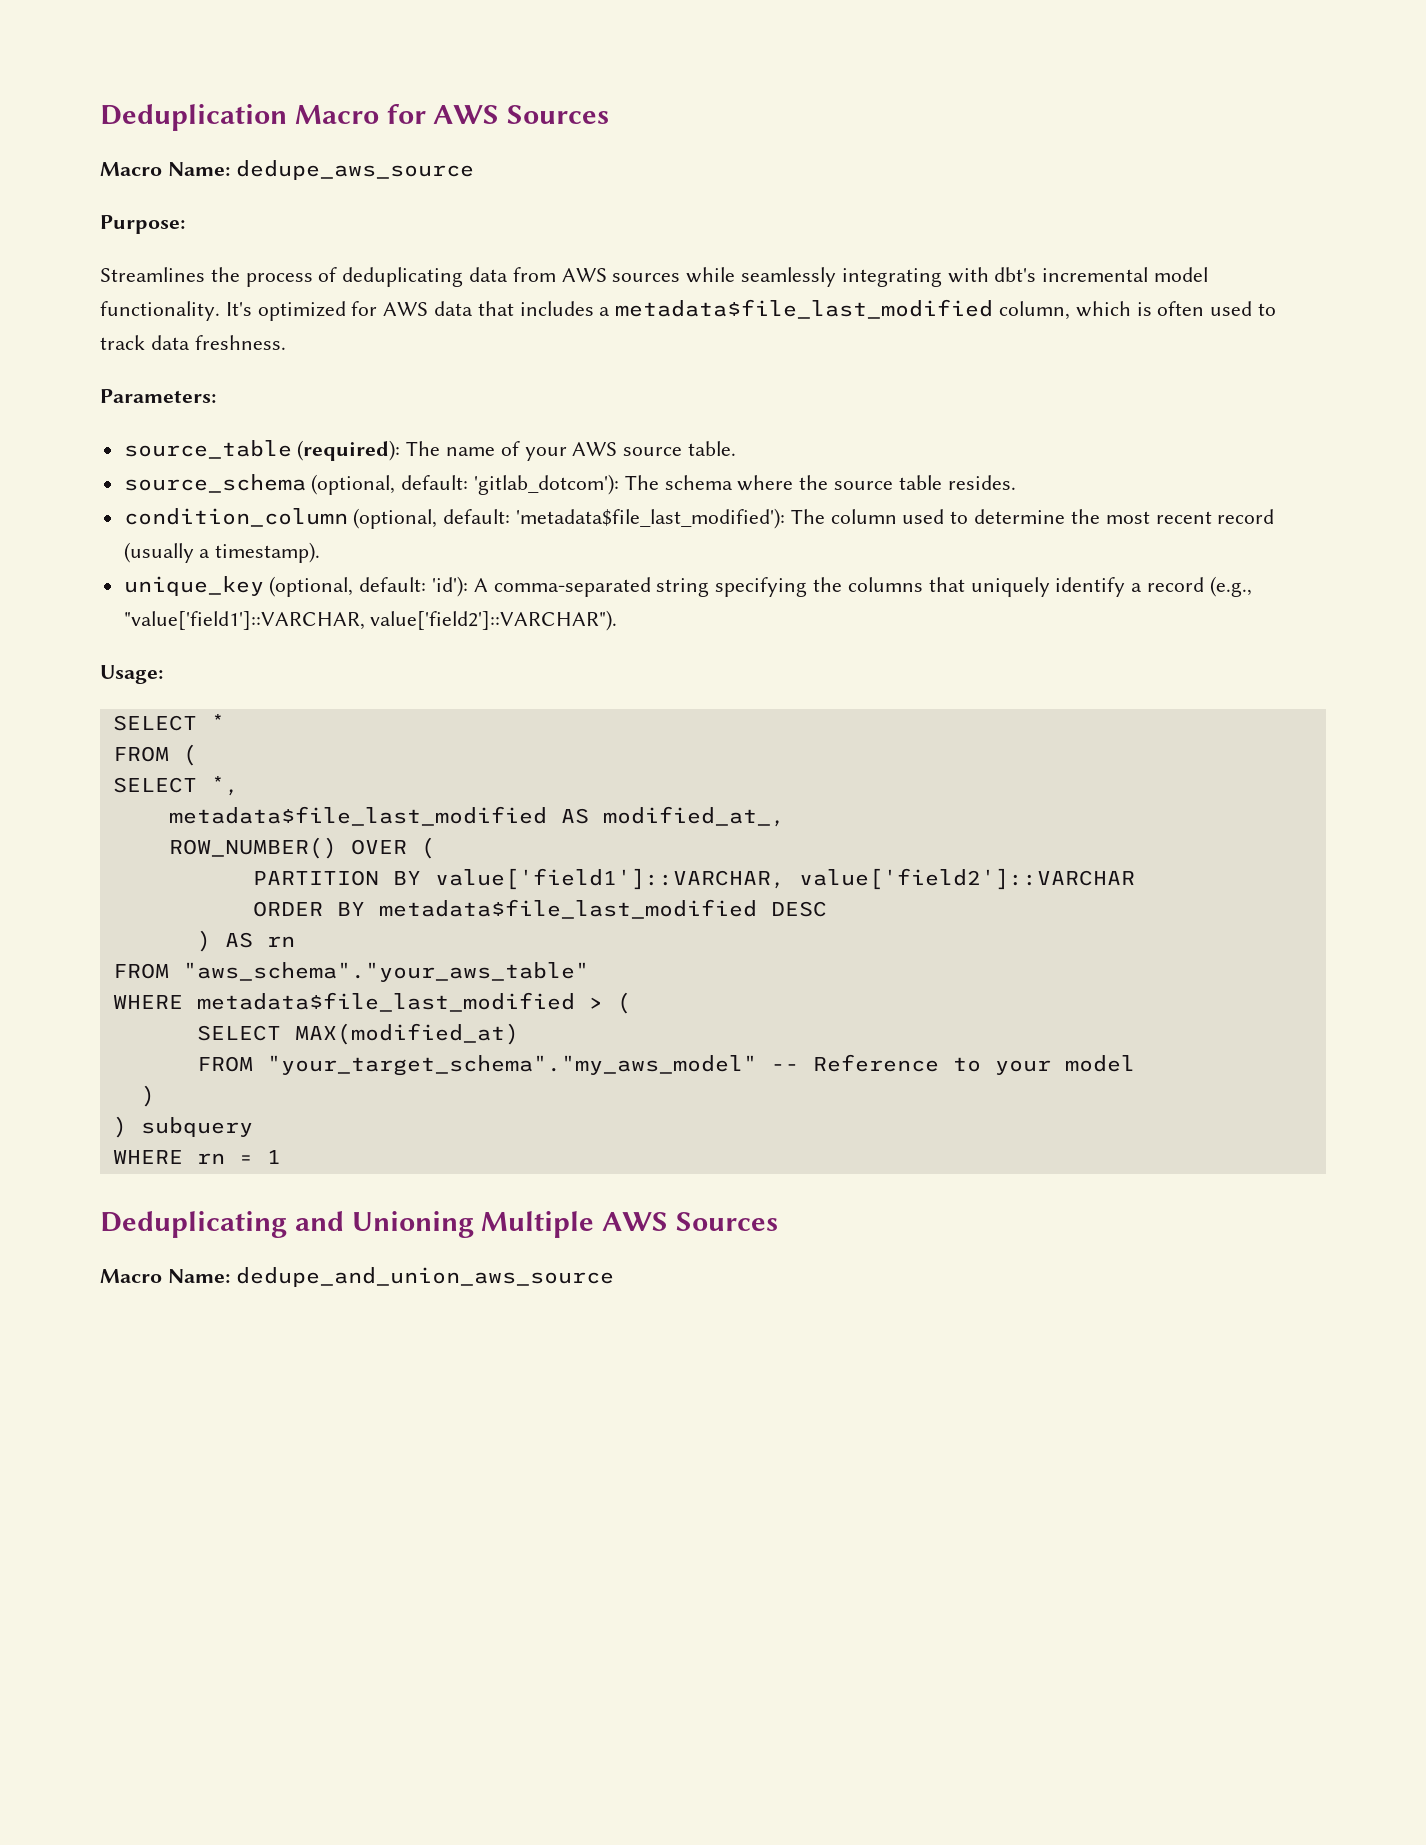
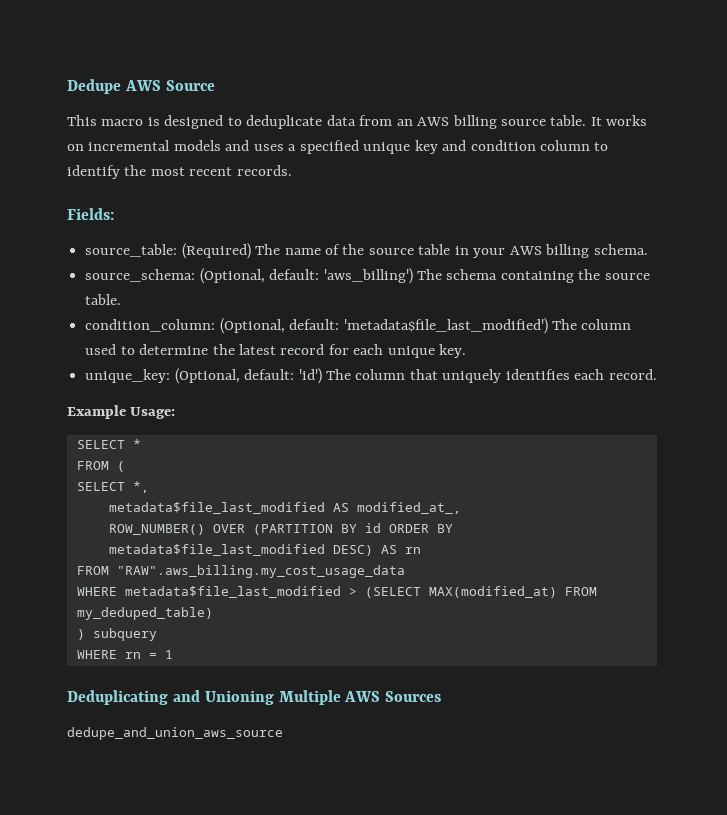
[100,104,610,131] [100,160,474,180] [100,215,185,234] [100,267,1209,287] [100,299,1277,321] [100,335,286,350] [100,389,216,403] [123,440,737,461] [123,474,1016,495] [123,508,786,529] Deduplication Macro for AWS Sources // Macro Name: dedupe_aws_source // Purpose: // Streamlines the process of deduplicating data from AWS sources while seamlessly integrating with dbt's incremental model functionality. It's optimized for AWS data that includes a metadata$file_last_modified column, which is often used to track data freshness. // Parameters: // source_table (required): The name of your AWS source table. // source_schema (optional, default: 'gitlab_dotcom'): The schema where the source table resides. // condition_column (optional, default: 'metadata$file_last_modified'): -> [67,79,215,94] [67,115,648,129] [67,140,609,154] [67,165,292,179] [67,208,114,220] [85,243,648,259] [85,268,650,284] [85,294,122,305] [85,318,548,334] Dedupe AWS Source // This macro is designed to deduplicate data from an AWS billing source table. It works on incremental models and uses a specified unique key and condition column to identify the most recent records. // Fields: // source_table: (Required) The name of the source table in your AWS billing schema. // source_schema: (Optional, default: 'aws_billing') The schema containing the source table. // condition_column: (Optional, default: 'metadata$file_last_modified')
[1105,509,1275,524] [123,542,321,563] [123,576,1252,597] [123,610,618,631] most recent record (usually a timestamp). // unique_key (optional, default: 'id'): A comma-separated string specifying the columns that uniquely identify a record (e.g., "value['field1']::VARCHAR, value['field2']::VARCHAR"). // -> [238,344,467,358] [85,368,657,384] [67,405,126,419] latest record for each unique key. // unique_key: (Optional, default: 'id') The column that uniquely identifies each record. // Example
[420,837,435,859] [252,868,1135,890] ( // PARTITION BY value['field1']::VARCHAR, value['field2']::VARCHAR // -> [252,523,381,535] (PARTITION BY id
[770,901,827,917] [196,930,211,952] DESC // ) -> [332,545,373,556] DESC)
[182,962,589,982] "aws_schema"."your_aws_table" -> [116,565,405,578] "RAW".aws_billing.my_cost_usage_data
[616,992,631,1014] [196,1025,281,1041] ( // SELECT -> [364,587,421,598] (SELECT
[196,1054,1135,1076] [140,1085,155,1107] // FROM "your_target_schema"."my_aws_model" -- Reference to your model // ) -> [564,587,597,596] [76,607,213,620] FROM my_deduped_table)
[100,1269,230,1283] Macro Name: -> (442, 696) none

